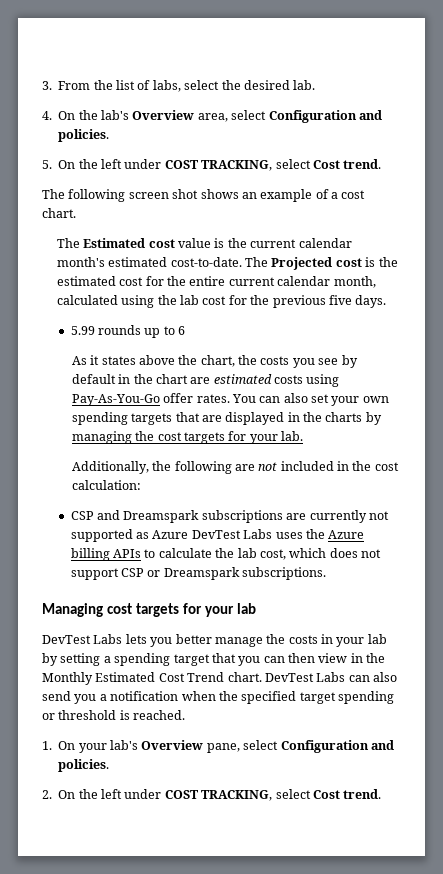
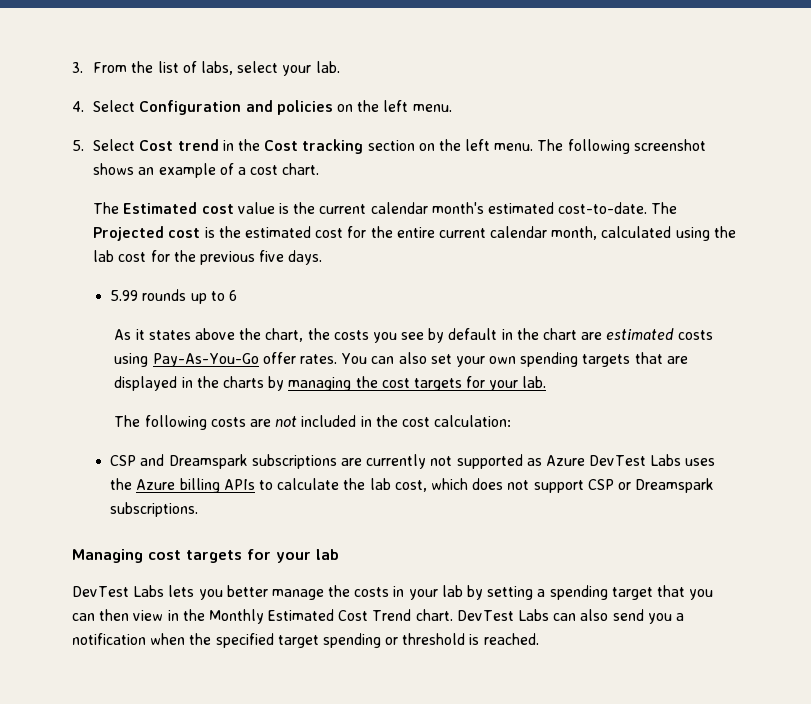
[221,80,290,90] the desired -> [282,65,312,76] your
[58,110,382,123] [58,129,110,142] [42,159,382,171] [42,189,199,202] On the lab's Overview area, select Configuration and policies. // 5. On the left under COST TRACKING, select Cost trend. // The following screen shot -> [93,100,452,115] [72,139,706,154] Select Configuration and policies on the left menu. // 5. Select Cost trend in the Cost tracking section on the left menu. The following screenshot
[71,461,232,474] Additionally, the following -> [114,415,246,430] The following costs
[42,740,394,753] [58,759,110,772] [42,789,382,801] // 1. On your lab's Overview pane, select Configuration and policies. // 2. On the left under COST TRACKING, select Cost trend. -> (539, 639) none

